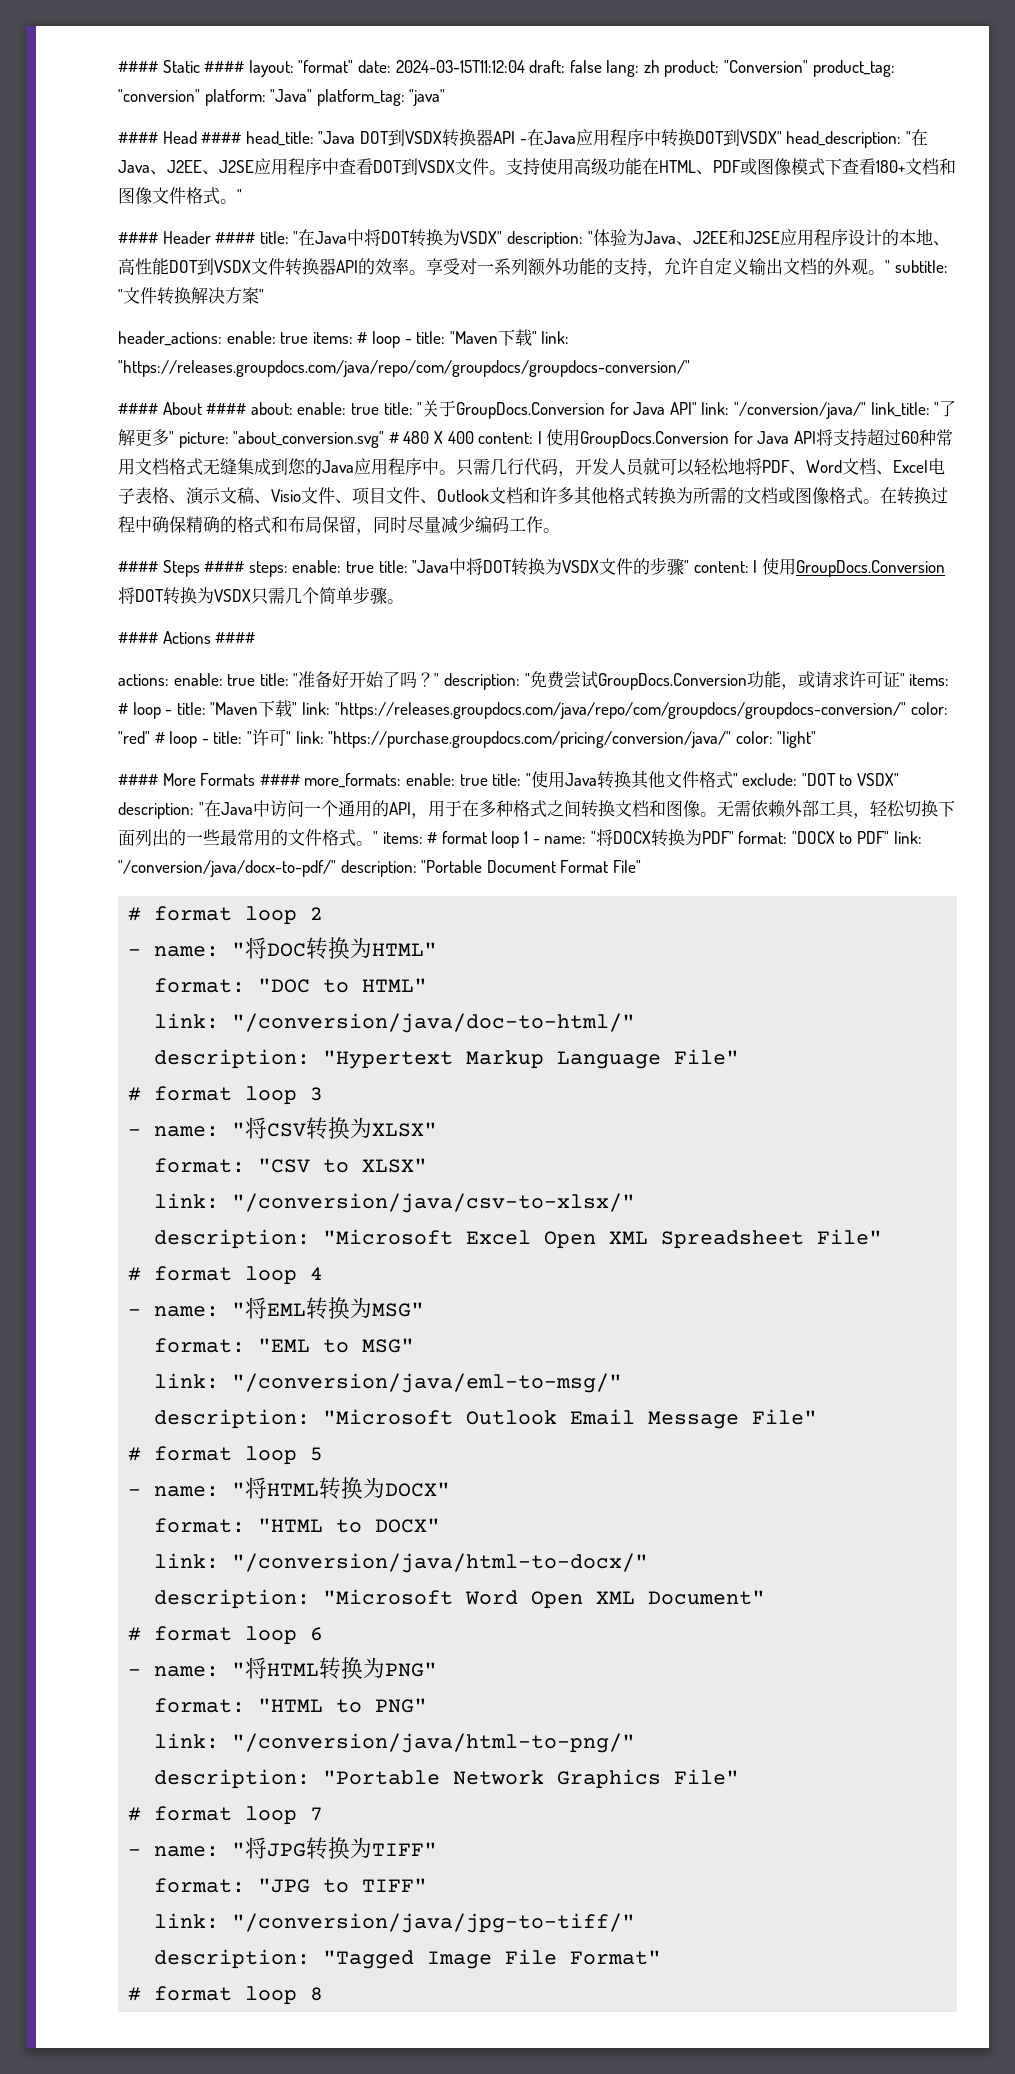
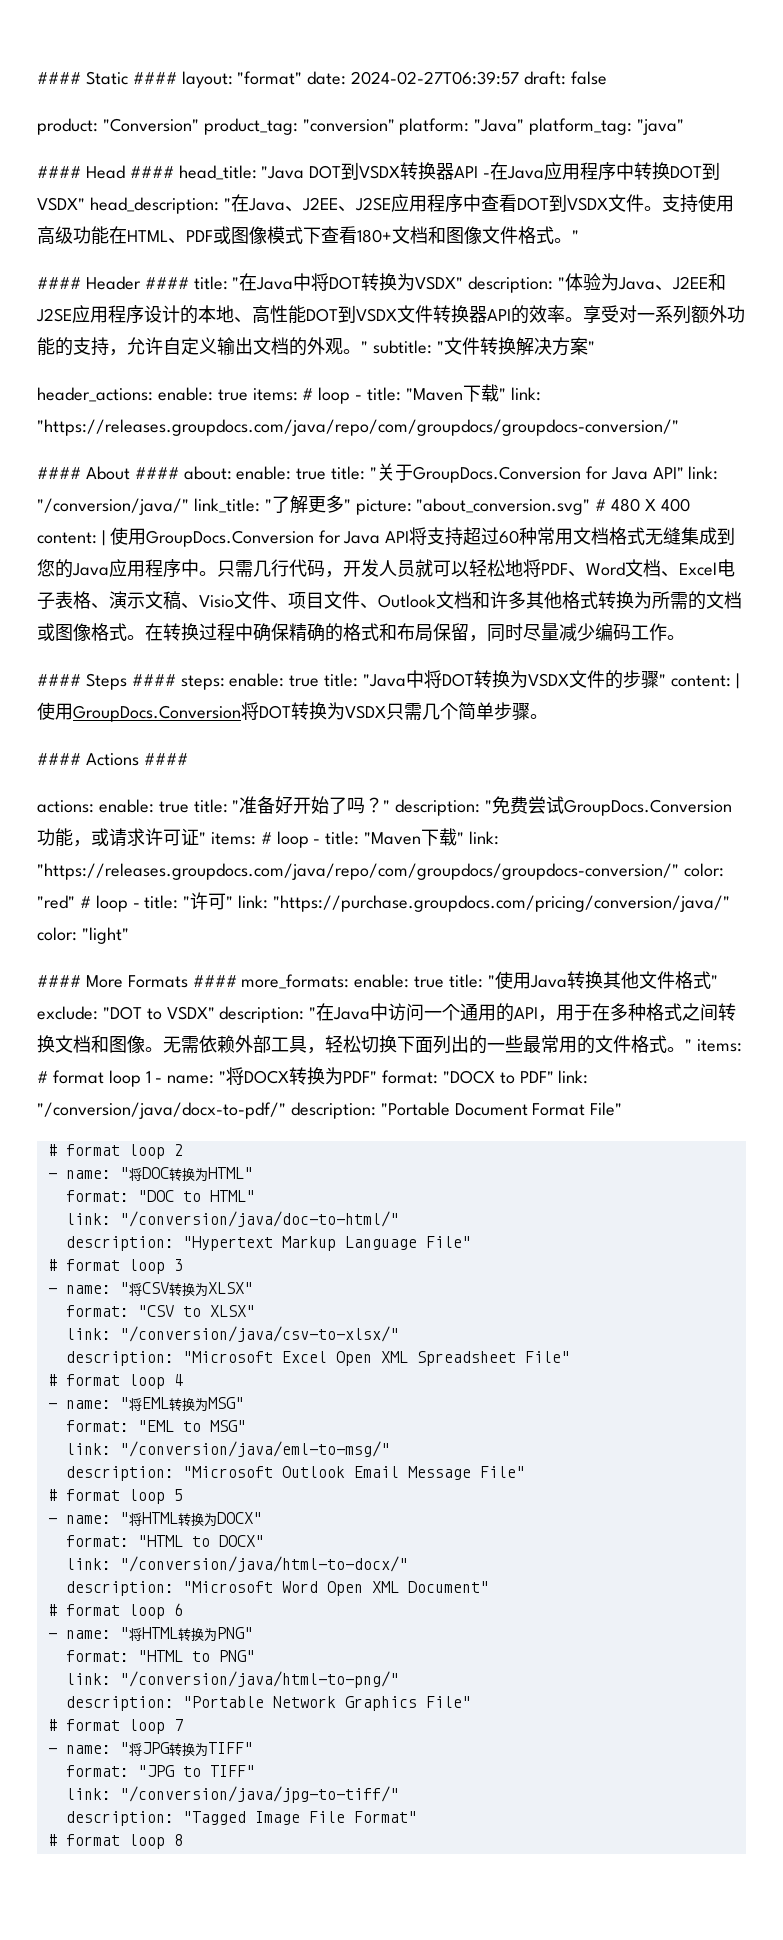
[395,60,525,73] 2024-03-15T11:12:04 -> [351,71,520,85] 2024-02-27T06:39:57
[606,60,660,77] lang: zh -> (607, 78) //

